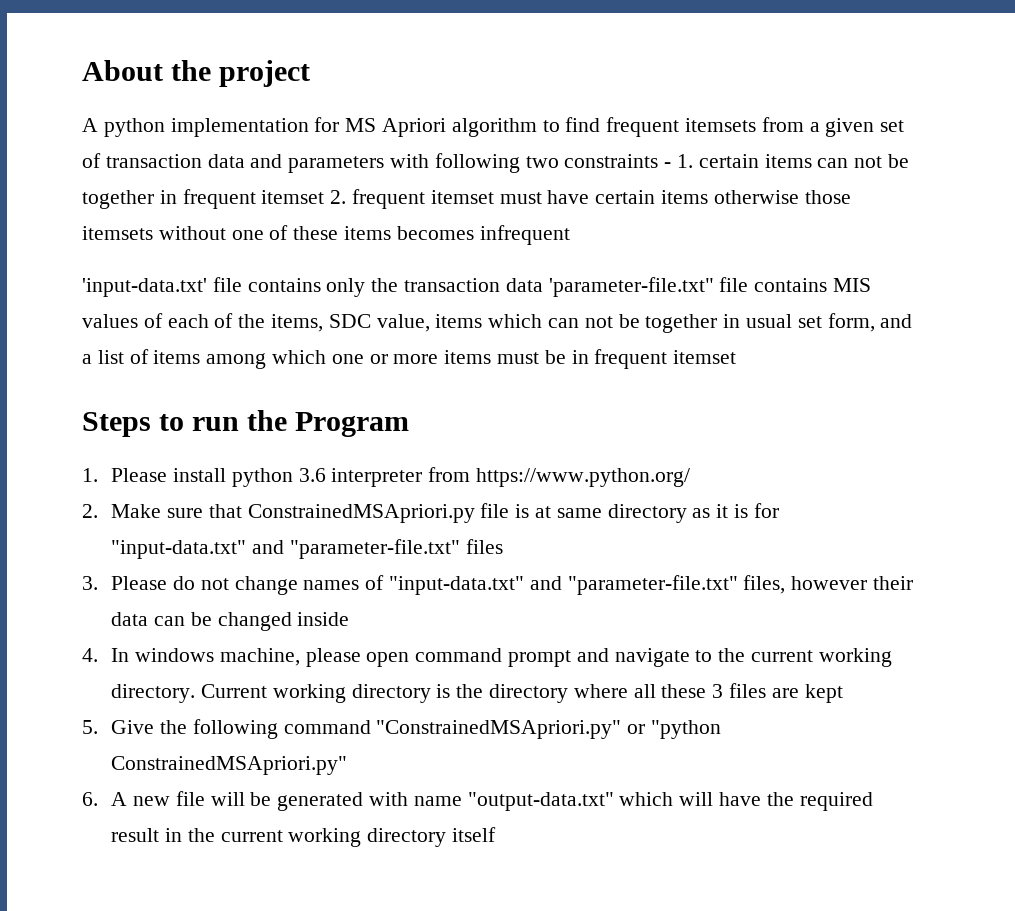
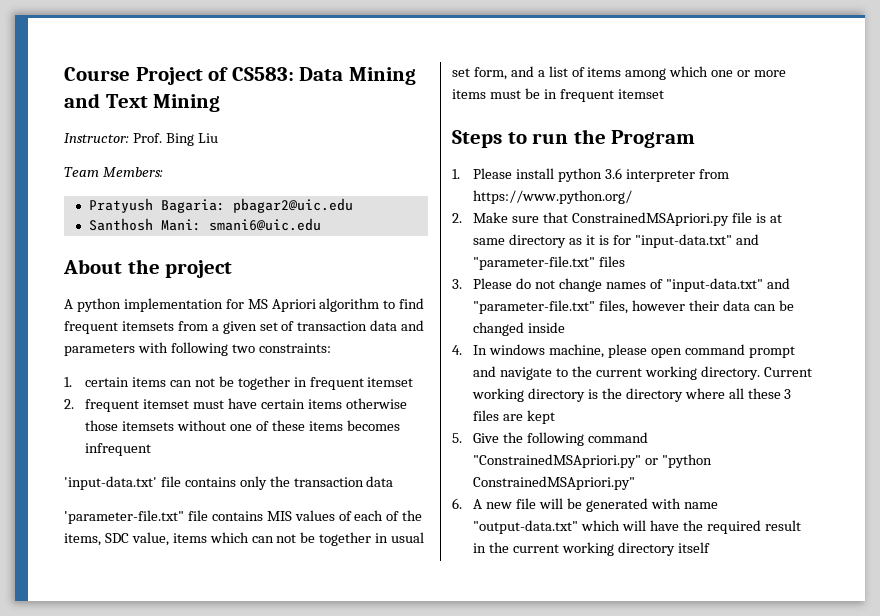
(82, 70) none -> [64,67,416,85] [64,93,221,112] [64,133,218,146] [64,167,163,177] [88,198,353,213] [88,218,321,231] Course Project of CS583: Data Mining and Text Mining // Instructor: Prof. Bing Liu // Team Members: // Pratyush Bagaria: pbagar2@uic.edu // Santhosh Mani: smani6@uic.edu //
[564,154,672,168] constraints - -> [258,343,331,353] constraints: //
(325, 197) none -> (414, 382) //
(543, 285) none -> (394, 481) //

